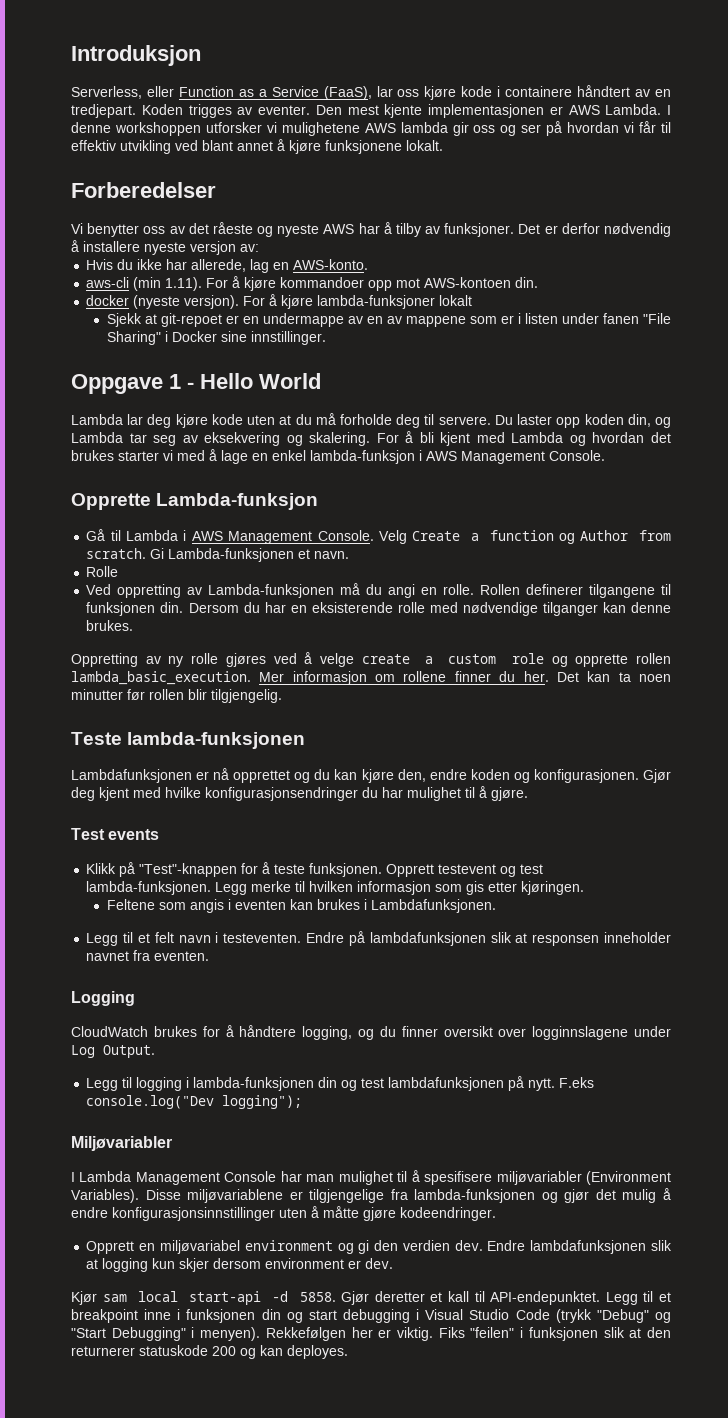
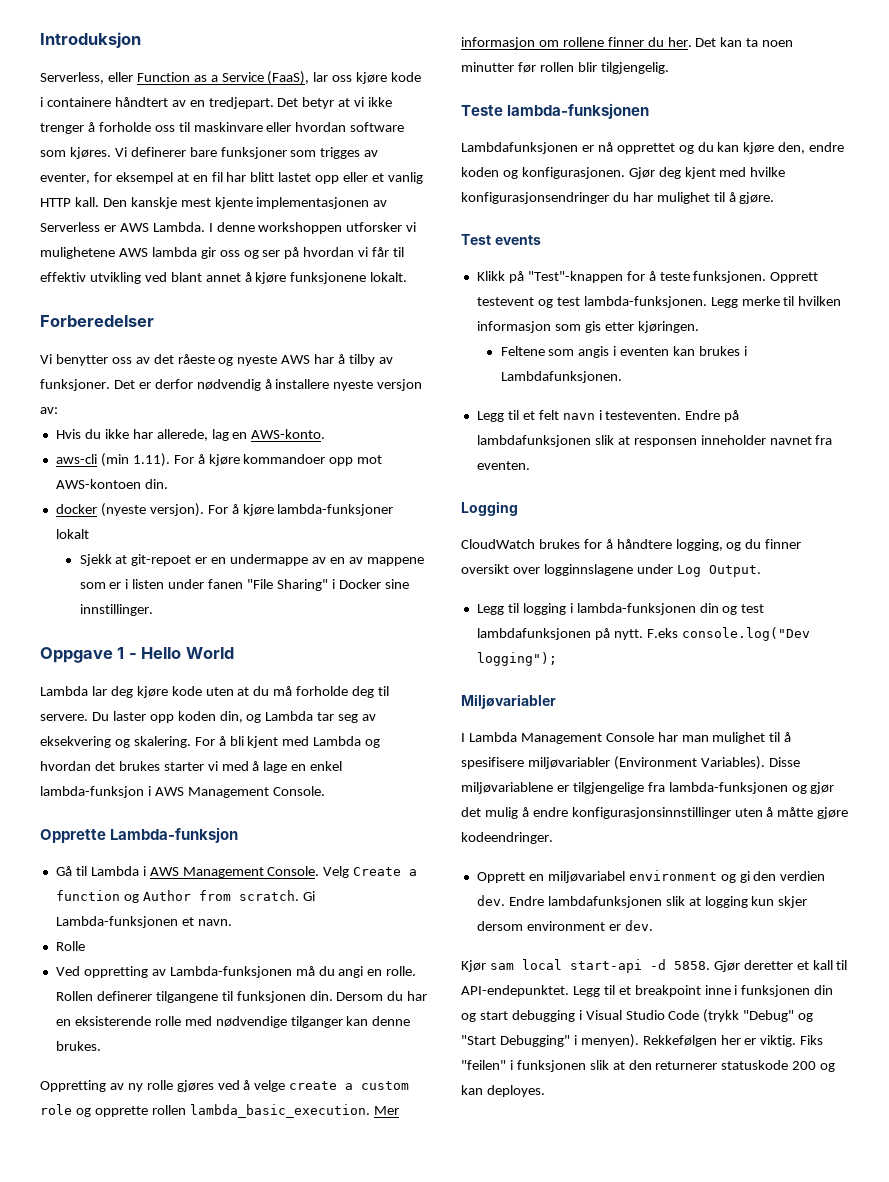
[141,104,342,118] Koden trigges av eventer. Den -> [277,97,393,109] [40,122,405,134] [40,147,379,159] [40,172,423,184] [40,197,177,209] Det betyr at vi ikke trenger å forholde oss til maskinvare eller hvordan software som kjøres. Vi definerer bare funksjoner som trigges av eventer, for eksempel at en fil har blitt lastet opp eller et vanlig HTTP kall. Den kanskje
(544, 111) none -> [373,200,388,207] [40,222,100,232] av Serverless

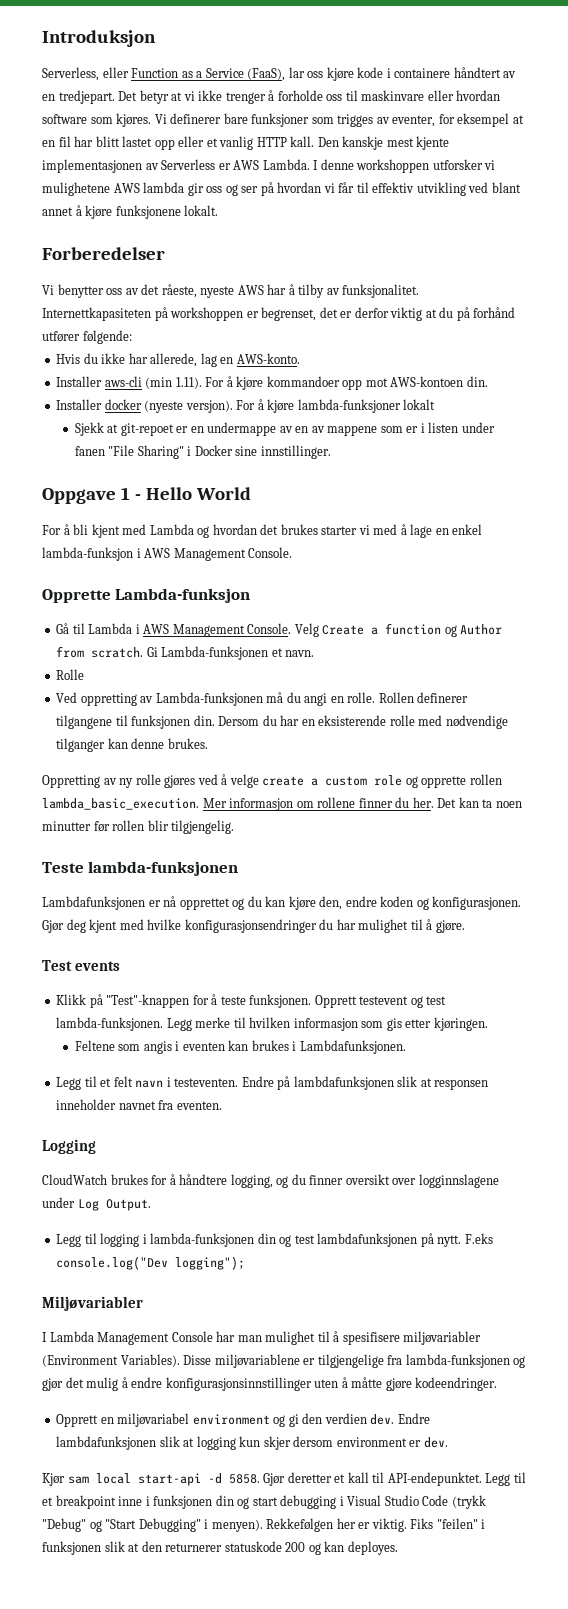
[177,354,234,366] råeste og -> [161,284,197,298] råeste,
[40,379,423,391] [40,407,58,414] funksjoner. Det er derfor nødvendig å installere nyeste versjon av: -> [342,284,420,298] [42,307,516,321] [42,330,132,344] funksjonalitet. Internettkapasiteten på workshoppen er begrenset, det er derfor viktig at du på forhånd utfører følgende:
(326, 434) none -> [56,376,103,387] Installer
(168, 484) none -> [56,399,103,410] Installer
[40,686,390,698] [40,711,377,723] [40,736,191,748] Lambda lar deg kjøre kode uten at du må forholde deg til servere. Du laster opp koden din, og Lambda tar seg av eksekvering og skalering. -> (251, 493) none

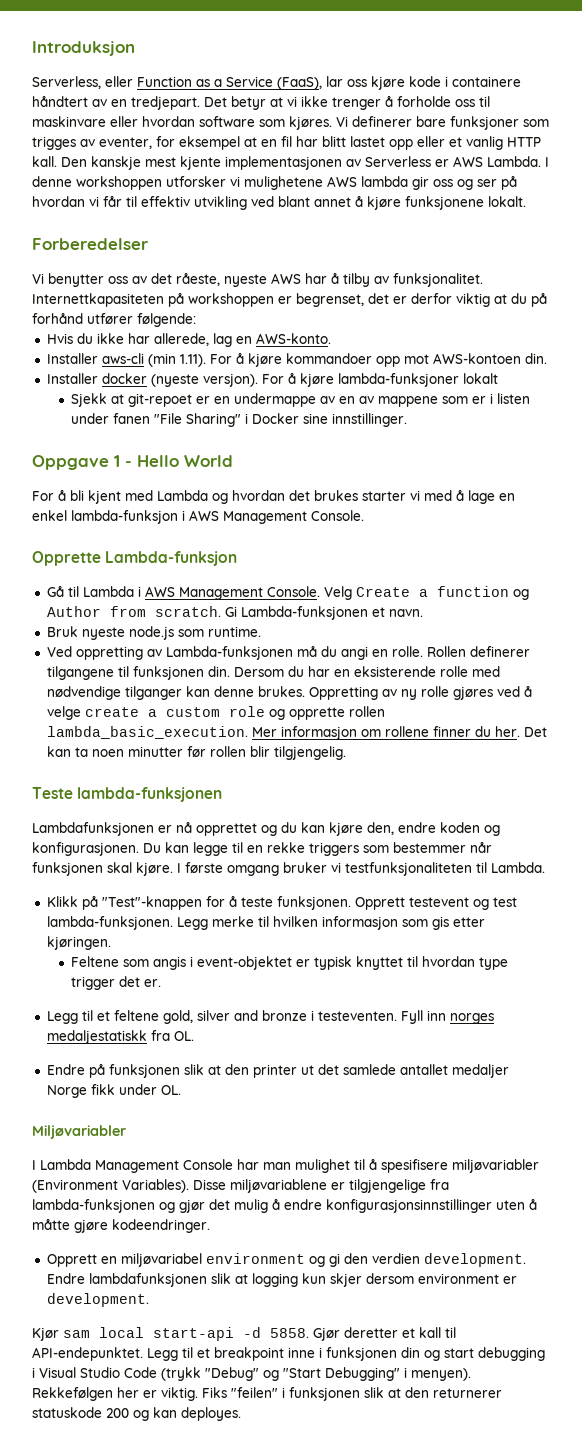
[56,669,85,680] Rolle -> [46,626,261,640] Bruk nyeste node.js som runtime.
(208, 743) // -> (305, 691) none
[42,919,465,933] [42,960,120,971] Gjør deg kjent med hvilke konfigurasjonsendringer du har mulighet til å gjøre. // Test events -> [143,841,492,856] [32,862,545,876] Du kan legge til en rekke triggers som bestemmer når funksjonen skal kjøre. I første omgang bruker vi testfunksjonaliteten til Lambda.
[182,1040,406,1054] [56,1076,239,1090] eventen kan brukes i Lambdafunksjonen. // Legg til et felt navn i testeventen. -> [197,956,509,970] [71,976,162,990] [46,1010,494,1024] [46,1030,194,1044] event-objektet er typisk knyttet til hvordan type trigger det er. // Legg til et feltene gold, silver and bronze i testeventen. Fyll inn norges medaljestatiskk fra OL. //
[293,1076,489,1090] [56,1099,222,1110] [42,1139,96,1154] [42,1174,499,1188] [42,1197,151,1211] [56,1233,493,1247] [56,1256,246,1270] lambdafunksjonen slik at responsen inneholder navnet fra eventen. // Logging // CloudWatch brukes for å håndtere logging, og du finner oversikt over logginnslagene under Log Output. // Legg til logging i lambda-funksjonen din og test lambdafunksjonen på nytt. F.eks console.log("Dev logging"); -> [108,1064,509,1078] [46,1084,181,1098] funksjonen slik at den printer ut det samlede antallet medaljer Norge fikk under OL.
[370,1414,395,1425] dev. -> [423,1253,526,1267] development.
[423,1437,448,1448] dev. -> [46,1293,149,1307] development.

